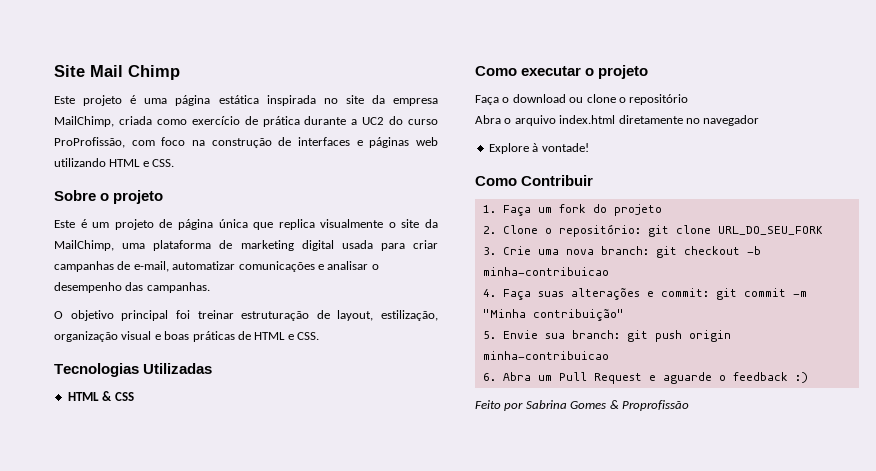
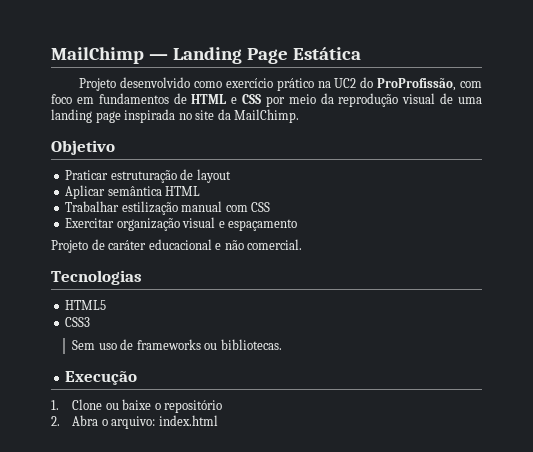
[54,65,180,80] [54,95,439,106] [54,116,438,127] [54,137,439,148] [54,158,175,167] [54,190,164,204] [54,219,438,230] [54,240,438,251] [54,261,379,272] [54,282,210,293] [54,310,438,321] [54,331,319,342] [54,363,213,377] [67,391,134,401] [475,65,649,79] [475,94,616,105] Site Mail Chimp // Este projeto é uma página estática inspirada no site da empresa MailChimp, criada como exercício de prática durante a UC2 do curso ProProfissão, com foco na construção de interfaces e páginas web utilizando HTML e CSS. // Sobre o projeto // Este é um projeto de página única que replica visualmente o site da MailChimp, uma plataforma de marketing digital usada para criar campanhas de e-mail, automatizar comunicações e analisar o desempenho das campanhas. // O objetivo principal foi treinar estruturação de layout, estilização, organização visual e boas práticas de HTML e CSS. // Tecnologias Utilizadas // HTML & CSS // Como executar o projeto // Faça o download ou clone -> [51,47,361,64] [79,77,483,91] [51,93,483,107] [51,109,300,123] [51,140,115,155] [65,169,231,183] [65,185,201,199] [65,201,271,215] [65,217,298,231] [51,239,303,253] [51,270,142,285] [65,300,107,310] [65,317,91,327] [72,339,282,350] [65,371,138,385] [51,399,152,410] MailChimp — Landing Page Estática // Projeto desenvolvido como exercício prático na UC2 do ProProfissão, com foco em fundamentos de HTML e CSS por meio da reprodução visual de uma landing page inspirada no site da MailChimp. // Objetivo // Praticar estruturação de layout // Aplicar semântica HTML // Trabalhar estilização manual com CSS // Exercitar organização visual e espaçamento // Projeto de caráter educacional e não comercial. // Tecnologias // HTML5 // CSS3 // Sem uso de frameworks ou bibliotecas. // Execução // 1. Clone ou baixe
(689, 99) none -> [51,416,60,426] 2.
[514,115,760,126] [488,143,589,154] [475,175,594,186] [482,204,662,216] [482,224,823,237] [482,246,761,258] [482,267,609,276] [482,288,807,300] [482,309,624,321] [482,330,731,342] [482,351,609,360] [482,372,808,384] [475,400,689,411] arquivo index.html diretamente no navegador // Explore à vontade! // Como Contribuir // 1. Faça um fork do projeto // 2. Clone o repositório: git clone URL_DO_SEU_FORK // 3. Crie uma nova branch: git checkout -b minha-contribuicao // 4. Faça suas alterações e commit: git commit -m "Minha contribuição" // 5. Envie sua branch: git push origin minha-contribuicao // 6. Abra um Pull Request e aguarde o feedback :) // Feito por Sabrina Gomes & Proprofissão -> [111,415,218,429] arquivo: index.html

